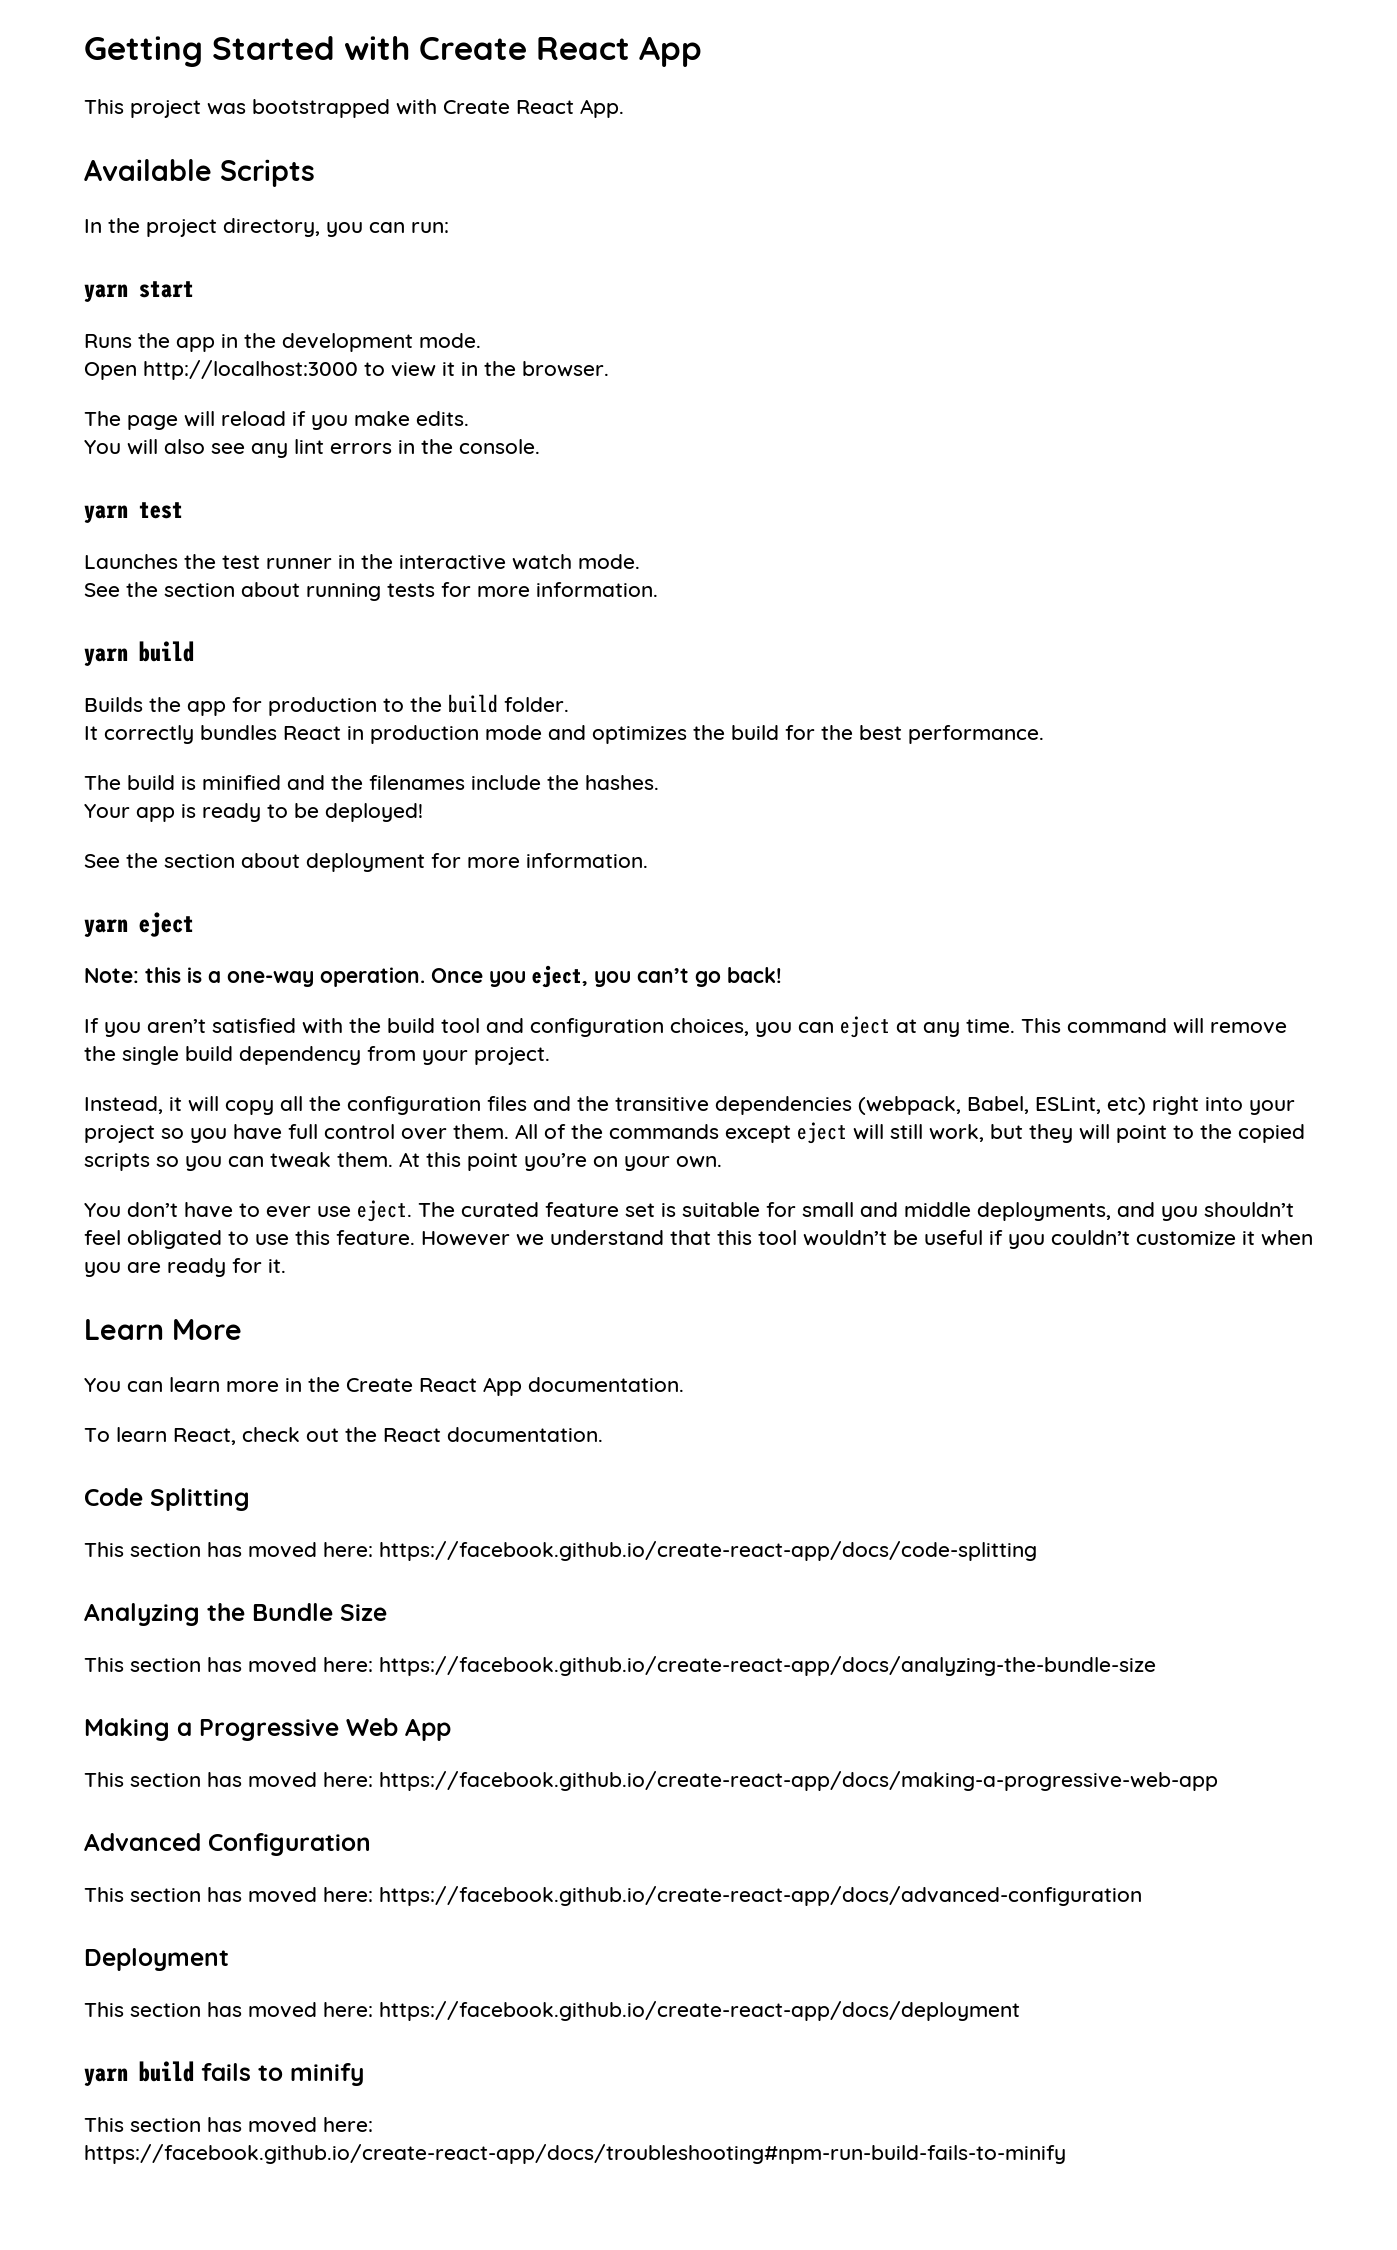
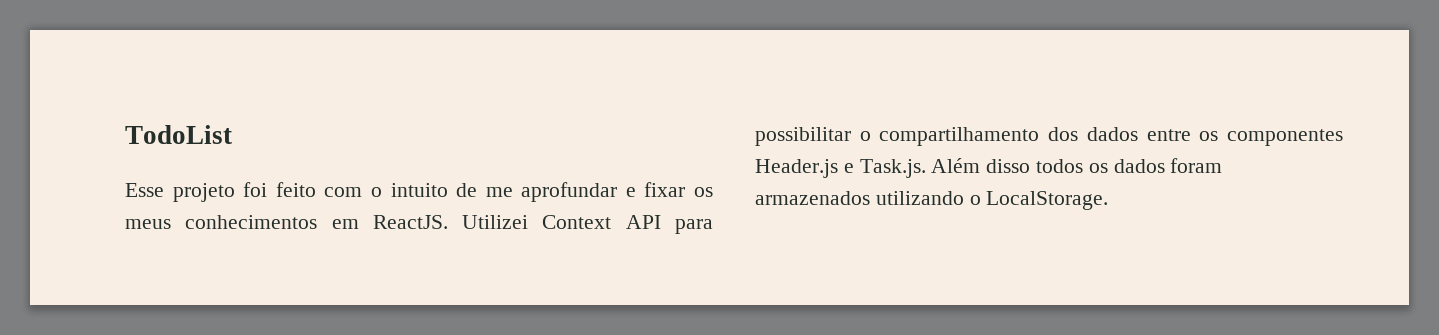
[84,36,702,67] [84,99,624,118] [84,159,315,187] [84,218,449,237] [84,281,194,302] [84,333,481,352] [84,360,609,380] [84,411,469,430] [84,439,540,458] [84,502,183,523] [84,554,640,570] [84,582,658,601] [84,641,194,666] [84,694,569,716] [84,725,1044,744] [84,775,659,790] [84,803,423,822] [84,853,648,872] [84,912,194,937] [84,965,782,988] [84,1016,1287,1038] [84,1046,550,1065] [84,1096,1295,1115] [84,1122,1305,1144] [84,1152,722,1171] [84,1200,1294,1222] [84,1230,1313,1249] [84,1258,286,1277] [84,1319,242,1340] [84,1377,684,1396] [84,1427,603,1445] [84,1488,250,1511] [84,1541,1037,1561] [84,1603,387,1626] [84,1656,1156,1676] [84,1718,451,1741] [84,1771,1218,1791] [84,1833,371,1856] [84,1886,1142,1906] [84,1948,229,1971] [84,2001,1020,2021] [84,2061,364,2086] [84,2117,373,2133] [84,2144,1066,2164] Getting Started with Create React App // This project was bootstrapped with Create React App. // Available Scripts // In the project directory, you can run: // yarn start // Runs the app in the development mode. // Open http://localhost:3000 to view it in the browser. // The page will reload if you make edits. // You will also see any lint errors in the console. // yarn test // Launches the test runner in the interactive watch mode. // See the section about running tests for more information. // yarn build // Builds the app for production to the build folder. // It correctly bundles React in production mode and optimizes the build for the best performance. // The build is minified and the filenames include the hashes. // Your app is ready to be deployed! // See the section about deployment for more information. // yarn eject // Note: this is a one-way operation. Once you eject, you can’t go back! // If you aren’t satisfied with the build tool and configuration choices, you can eject at any time. This command will remove the single build dependency from your project. // Instead, it will copy all the configuration files and the transitive dependencies (webpack, Babel, ESLint, etc) right into your project so you have full control over them. All of the commands except eject will still work, but they will point to the copied scripts so you can tweak them. At this point you’re on your own. // You don’t have to ever use eject. The curated feature set is suitable for small and middle deployments, and you shouldn’t feel obligated to use this feature. However we understand that this tool wouldn’t be useful if you couldn’t customize it when you are ready for it. // Learn More // You can learn more in the Create React App documentation. // To learn React, check out the React documentation. // Code Splitting // This section has moved here: https://facebook.github.io/create-react-app/docs/code-splitting // Analyzing the Bundle Size // This section has moved here: https://facebook.github.io/create-react-app/docs/analyzing-the-bundle-size // Making a Progressive Web App // This section has moved here: https://facebook.github.io/create-react-app/docs/making-a-progressive-web-app // Advanced Configuration // This section has moved here: https://facebook.github.io/create-react-app/docs/advanced-configuration // Deployment // This section has moved here: https://facebook.github.io/create-react-app/docs/deployment // yarn build fails to minify // This section has moved here: https://facebook.github.io/create-react-app/docs/troubleshooting#npm-run-build-fails-to-minify -> [125,125,232,144] [125,182,713,202] [125,215,713,234] [755,127,1343,146] [755,158,1223,178] [755,191,1109,210] TodoList // Esse projeto foi feito com o intuito de me aprofundar e fixar os meus conhecimentos em ReactJS. Utilizei Context API para possibilitar o compartilhamento dos dados entre os componentes Header.js e Task.js. Além disso todos os dados foram armazenados utilizando o LocalStorage.

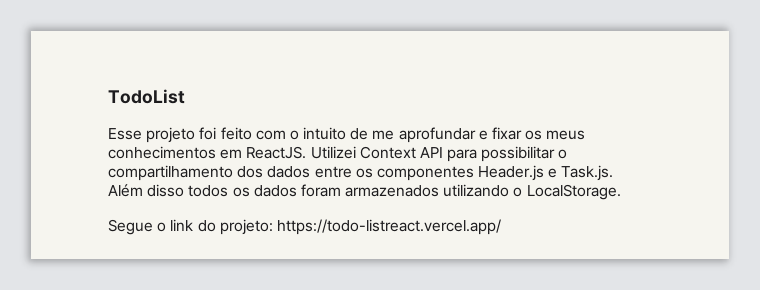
(1109, 200) none -> [108,219,501,235] // Segue o link do projeto: https://todo-listreact.vercel.app/

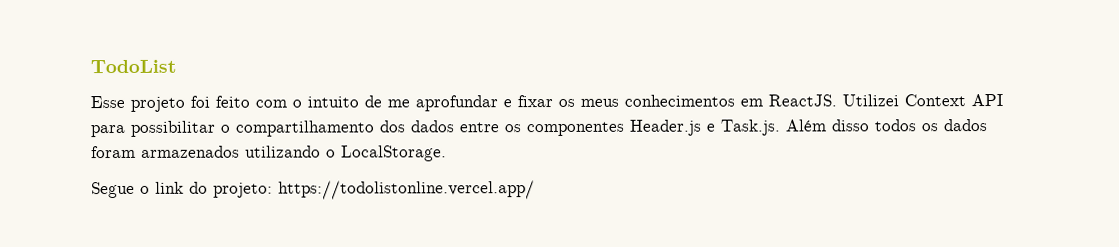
[276,219,501,235] https://todo-listreact.vercel.app/ -> [278,180,535,200] https://todolistonline.vercel.app/

